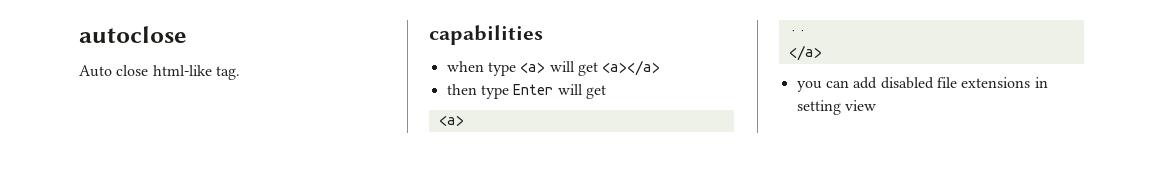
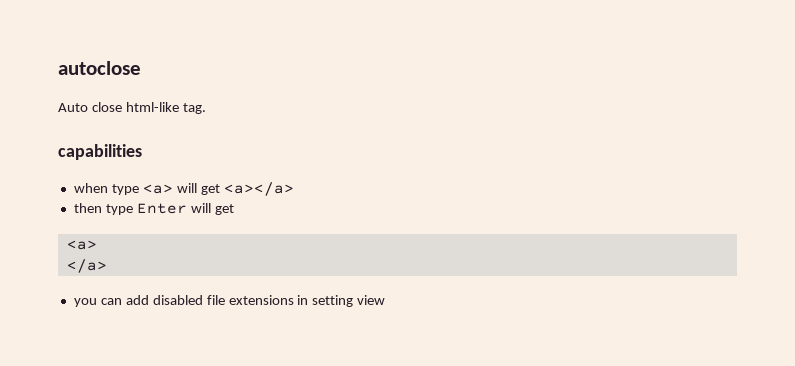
[788,29,807,35] // ·· -> (97, 245) none

